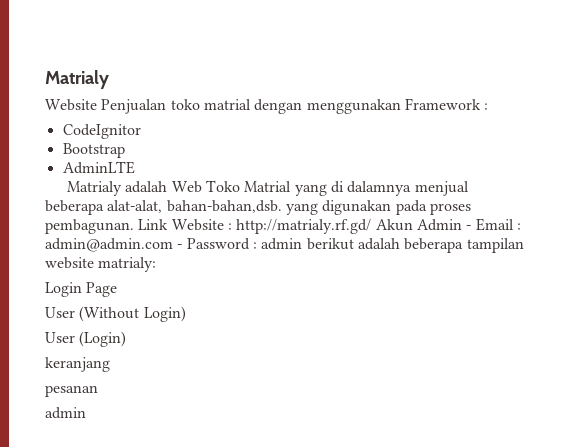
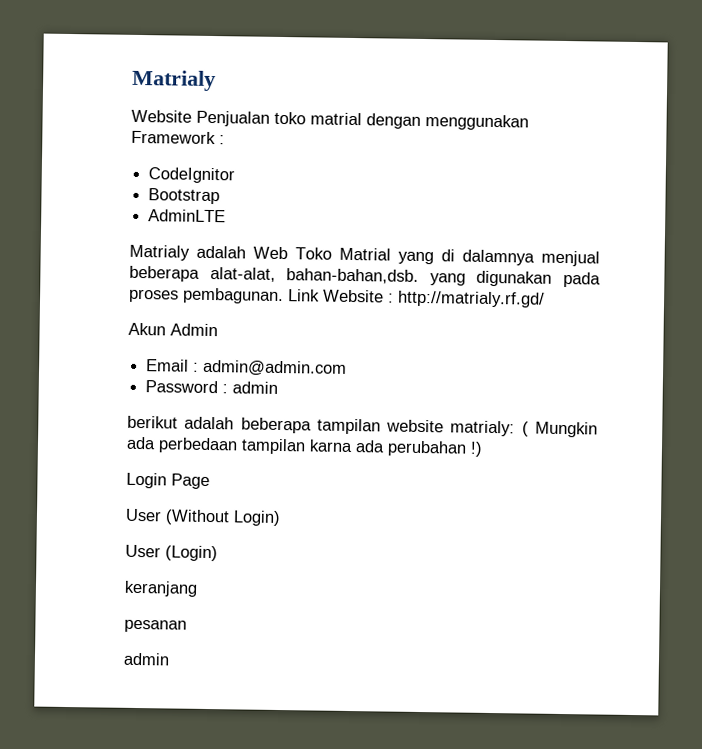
(372, 226) none -> (545, 299) //
[466,225,472,230] - -> (218, 330) //
[177,244,183,249] - -> (348, 368) //
(303, 244) none -> (279, 387) //
(157, 264) none -> [521,421,598,438] [126,436,483,457] ( Mungkin ada perbedaan tampilan karna ada perubahan !)

